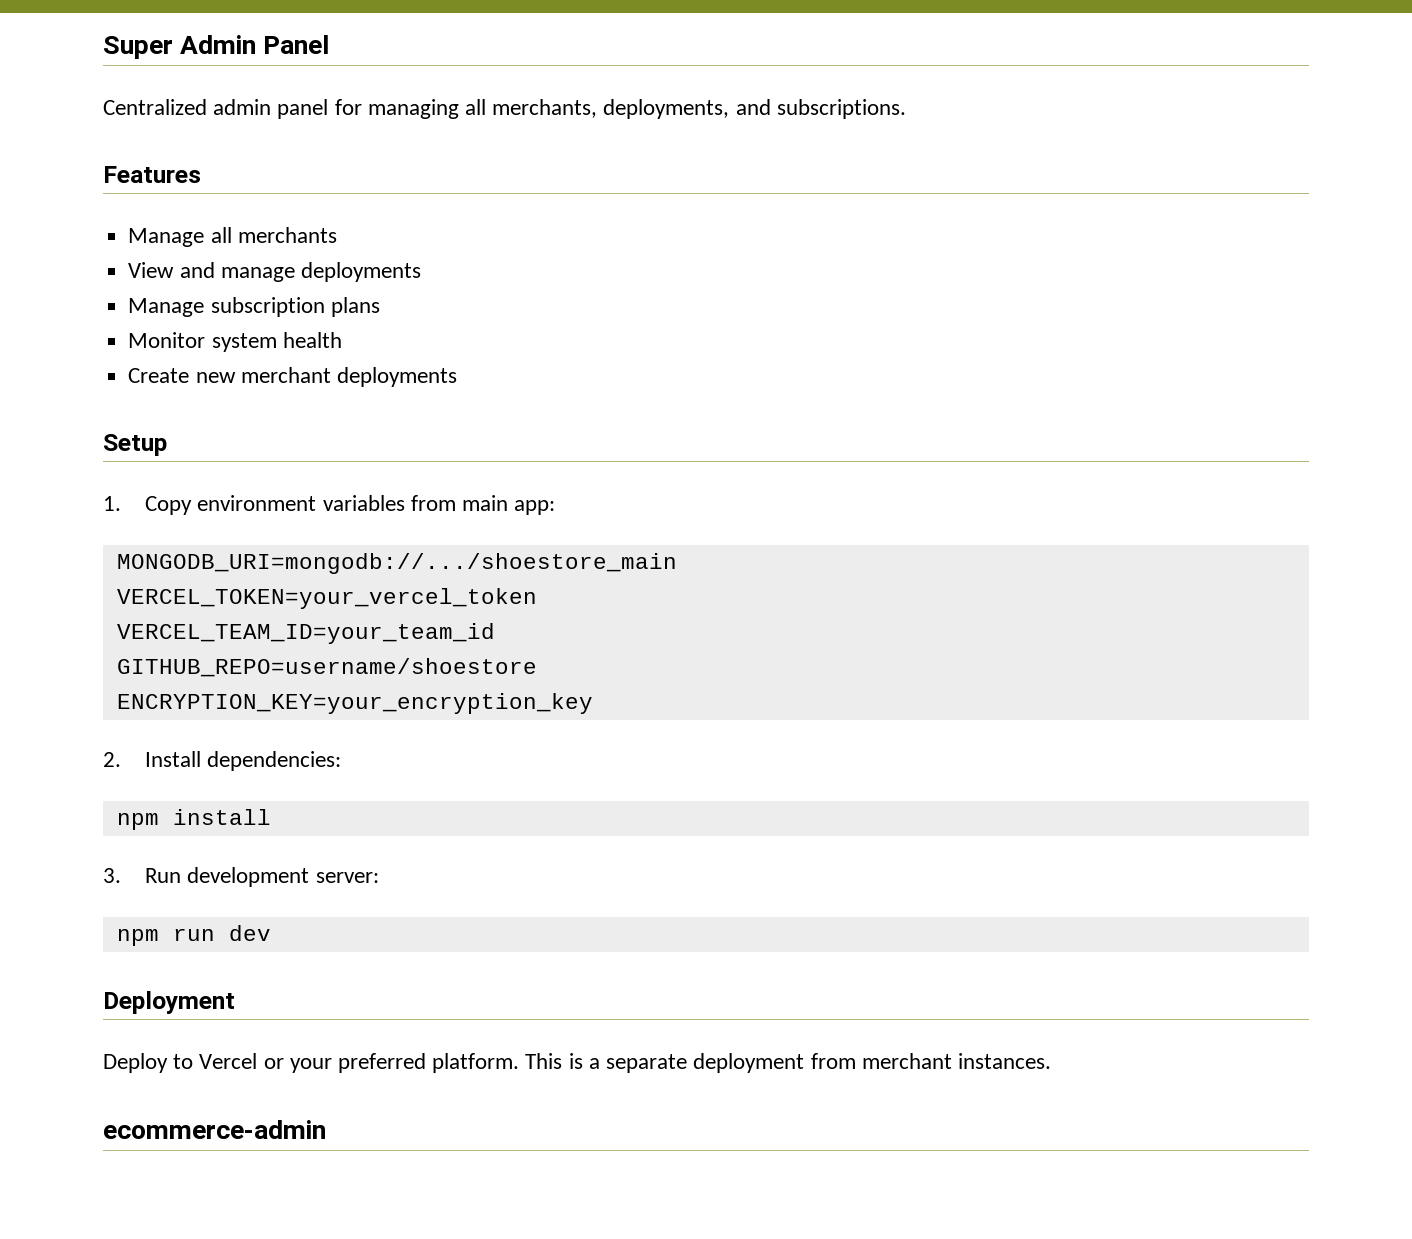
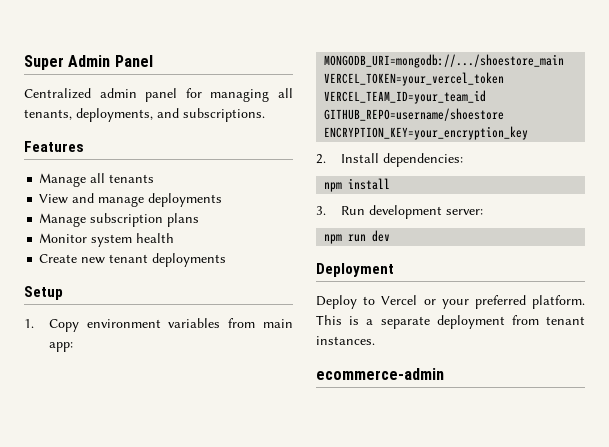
[492,99,598,118] merchants, -> [24,109,72,120] tenants,
[237,227,337,243] merchants -> [109,174,155,183] tenants
[240,367,331,383] merchant -> [109,254,149,263] tenant
[861,1053,952,1069] merchant -> [546,316,585,325] tenant

